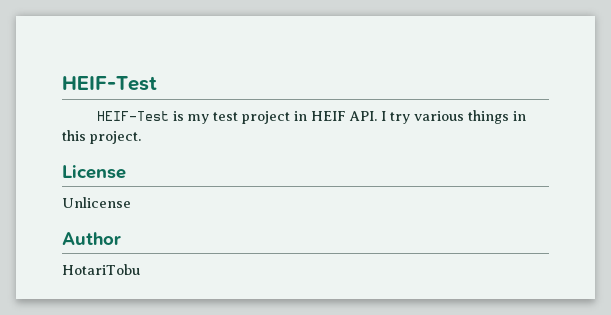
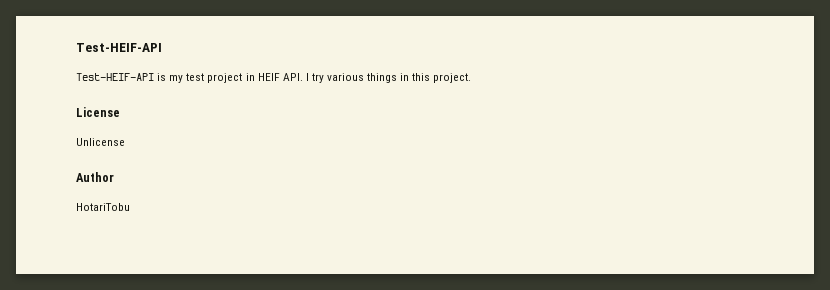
[62,76,157,91] [97,111,170,121] HEIF-Test // HEIF-Test -> [76,43,162,52] [76,73,154,81] Test-HEIF-API // Test-HEIF-API

